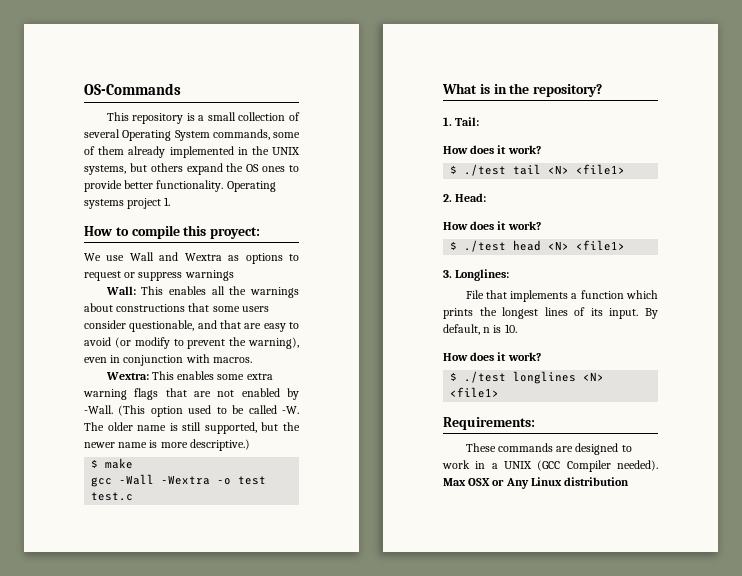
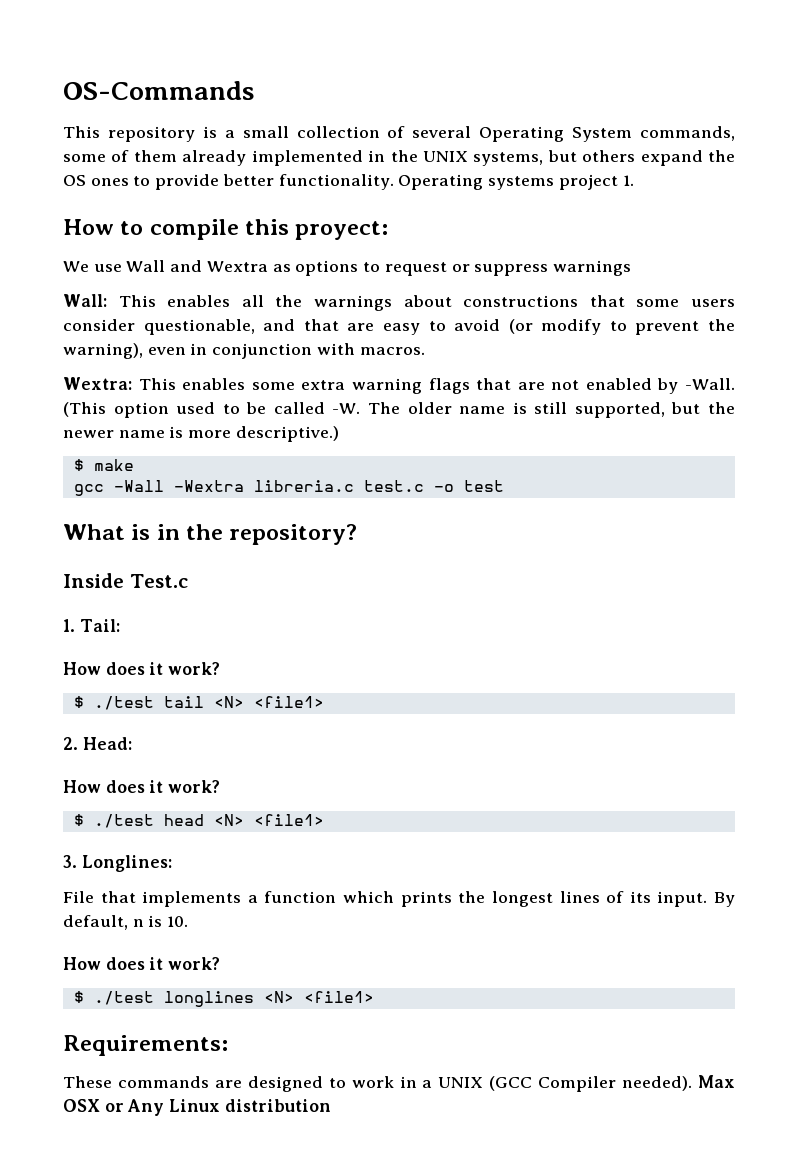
(211, 480) none -> [253,480,424,492] libreria.c test.c
[91,492,134,501] test.c -> (504, 486) none
(603, 90) none -> [63,573,188,588] // Inside Test.c

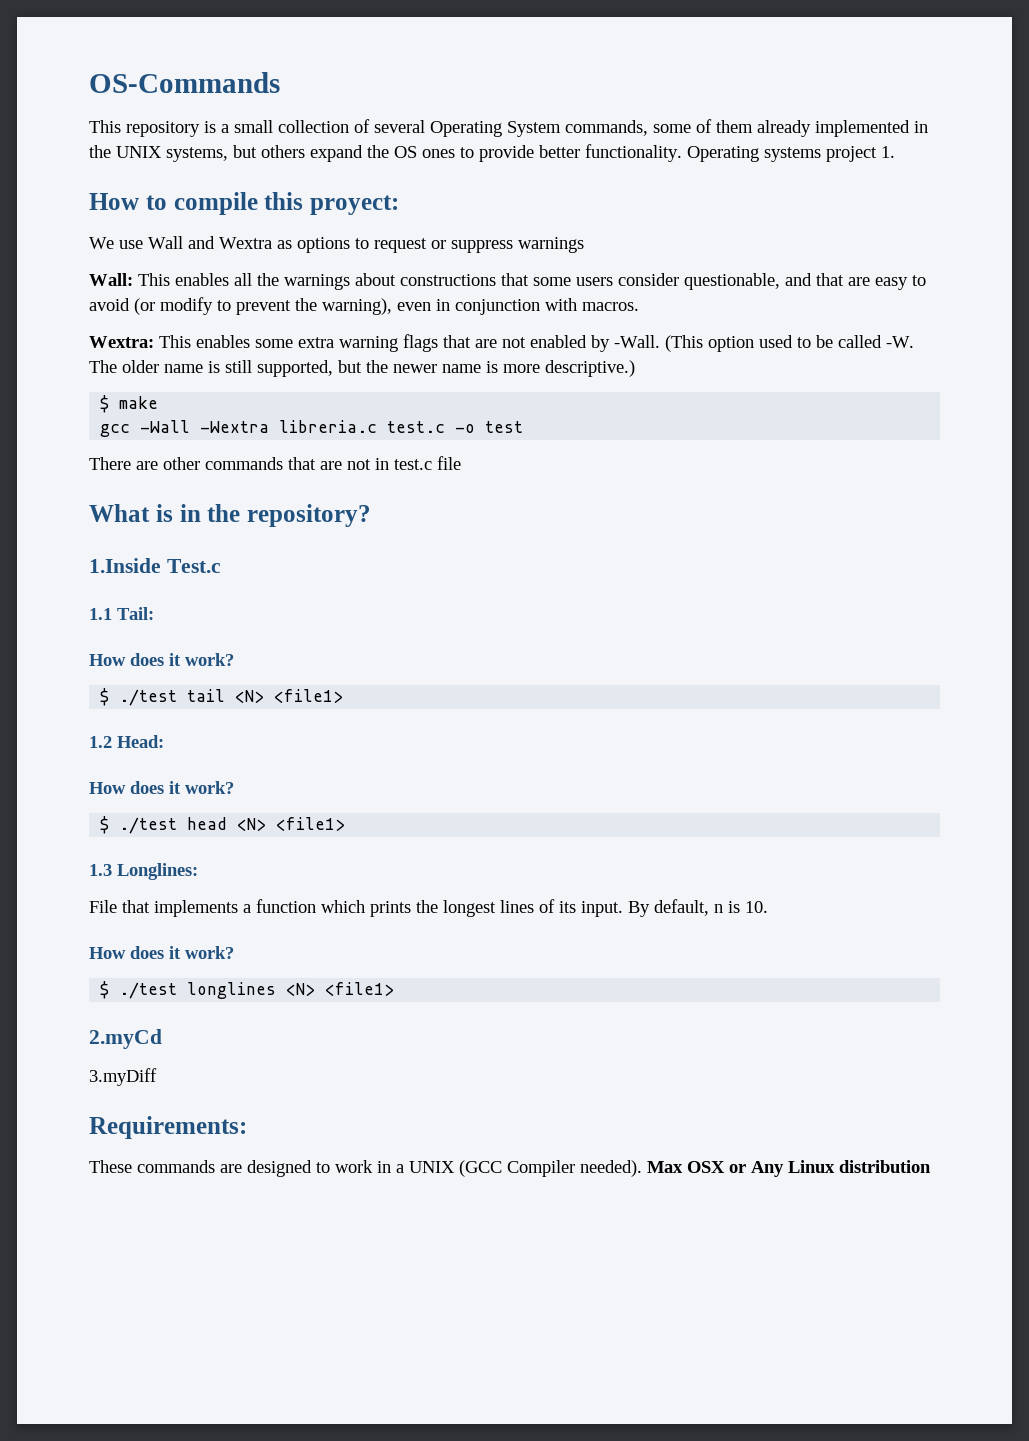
(504, 486) none -> [89,456,461,470] // There are other commands that are not in test.c file
[63,573,124,588] Inside -> [89,558,161,573] 1.Inside
[63,619,75,632] 1. -> [89,608,112,620] 1.1
[63,737,78,750] 2. -> [89,736,112,748] 1.2
[63,855,77,868] 3. -> [89,864,112,876] 1.3
(374, 997) none -> [89,1029,162,1049] [89,1068,157,1086] // 2.myCd // 3.myDiff

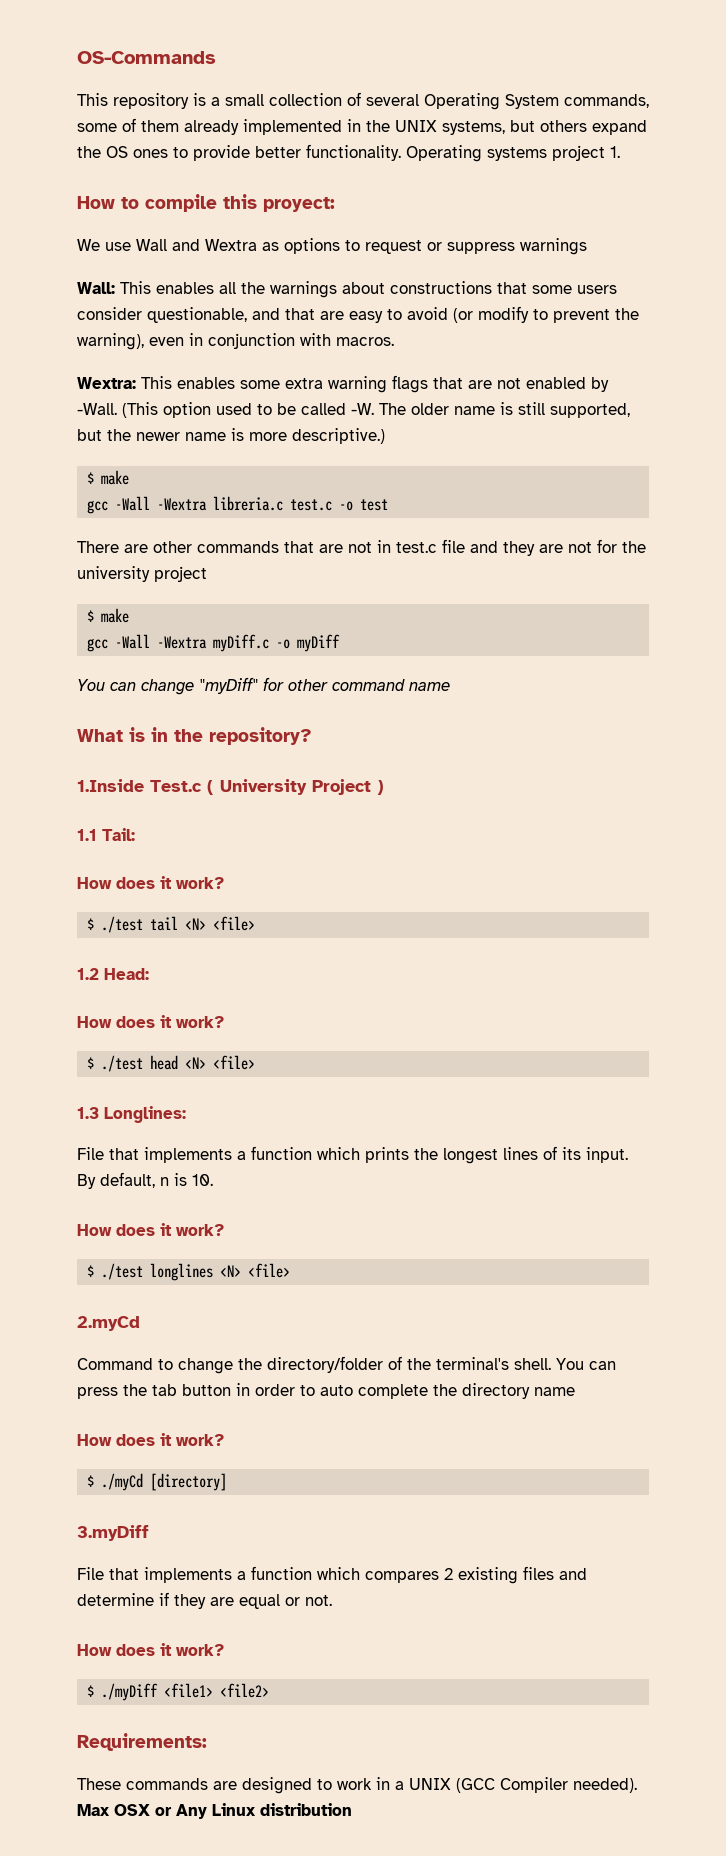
(461, 463) none -> [470,539,646,556] [77,566,207,582] [87,608,130,623] [87,634,341,652] [77,677,450,695] and they are not for the university project // $ make // gcc -Wall -Wextra myDiff.c -o myDiff // You can change "myDiff" for other command name
(221, 566) none -> [207,779,384,795] ( University Project )
[274,689,344,703] <file1> -> [213,916,256,931] <file>
[276,817,346,831] <file1> -> [213,1055,256,1070] <file>
[325,982,395,996] <file1> -> [248,1263,291,1278] <file>
[89,1068,157,1086] 3.myDiff -> [77,1356,616,1374] [77,1383,575,1399] [77,1433,224,1446] [87,1473,228,1491] [77,1525,149,1541] [77,1566,587,1584] [77,1592,332,1609] [77,1643,224,1656] [87,1683,270,1701] Command to change the directory/folder of the terminal's shell. You can press the tab button in order to auto complete the directory name // How does it work? // $ ./myCd [directory] // 3.myDiff // File that implements a function which compares 2 existing files and determine if they are equal or not. // How does it work? // $ ./myDiff <file1> <file2>

